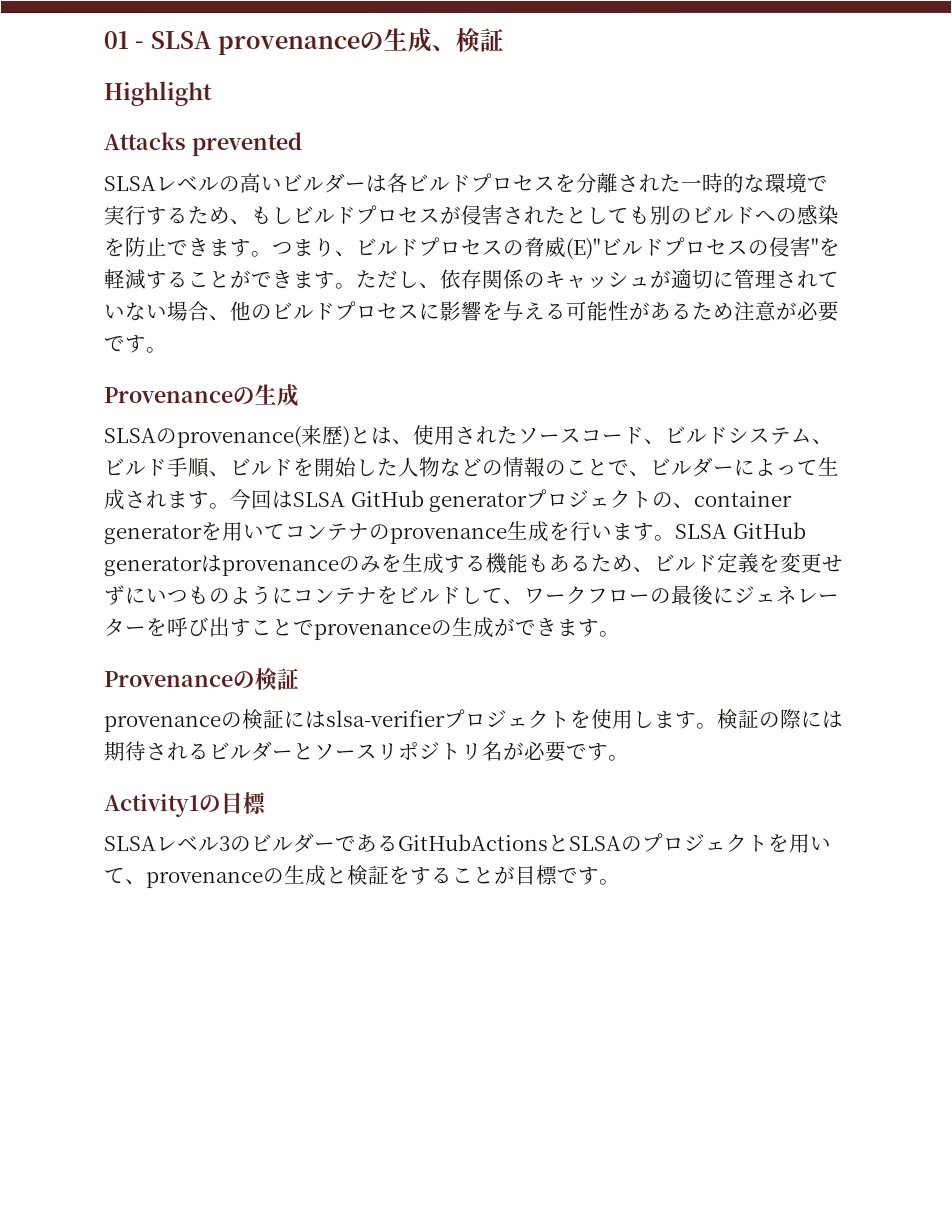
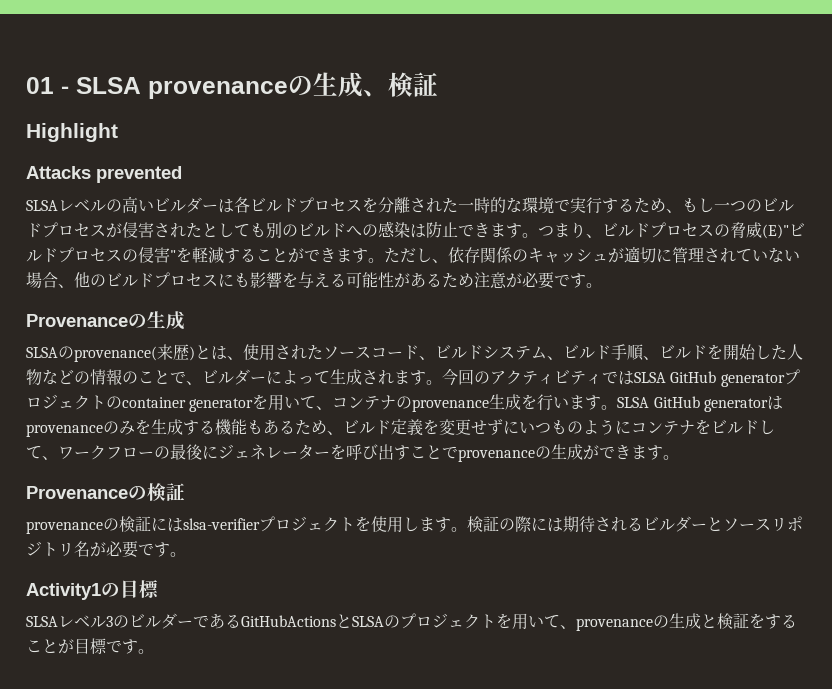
(293, 216) none -> [714,199,762,212] 一つの
[103,238,125,257] を -> [410,224,426,238] は
(440, 312) none -> [234,273,250,287] も
(272, 500) none -> [474,370,618,385] のアクティビティで
[672,502,695,509] 、 -> (122, 402) none
(285, 532) none -> [316,406,333,410] 、

